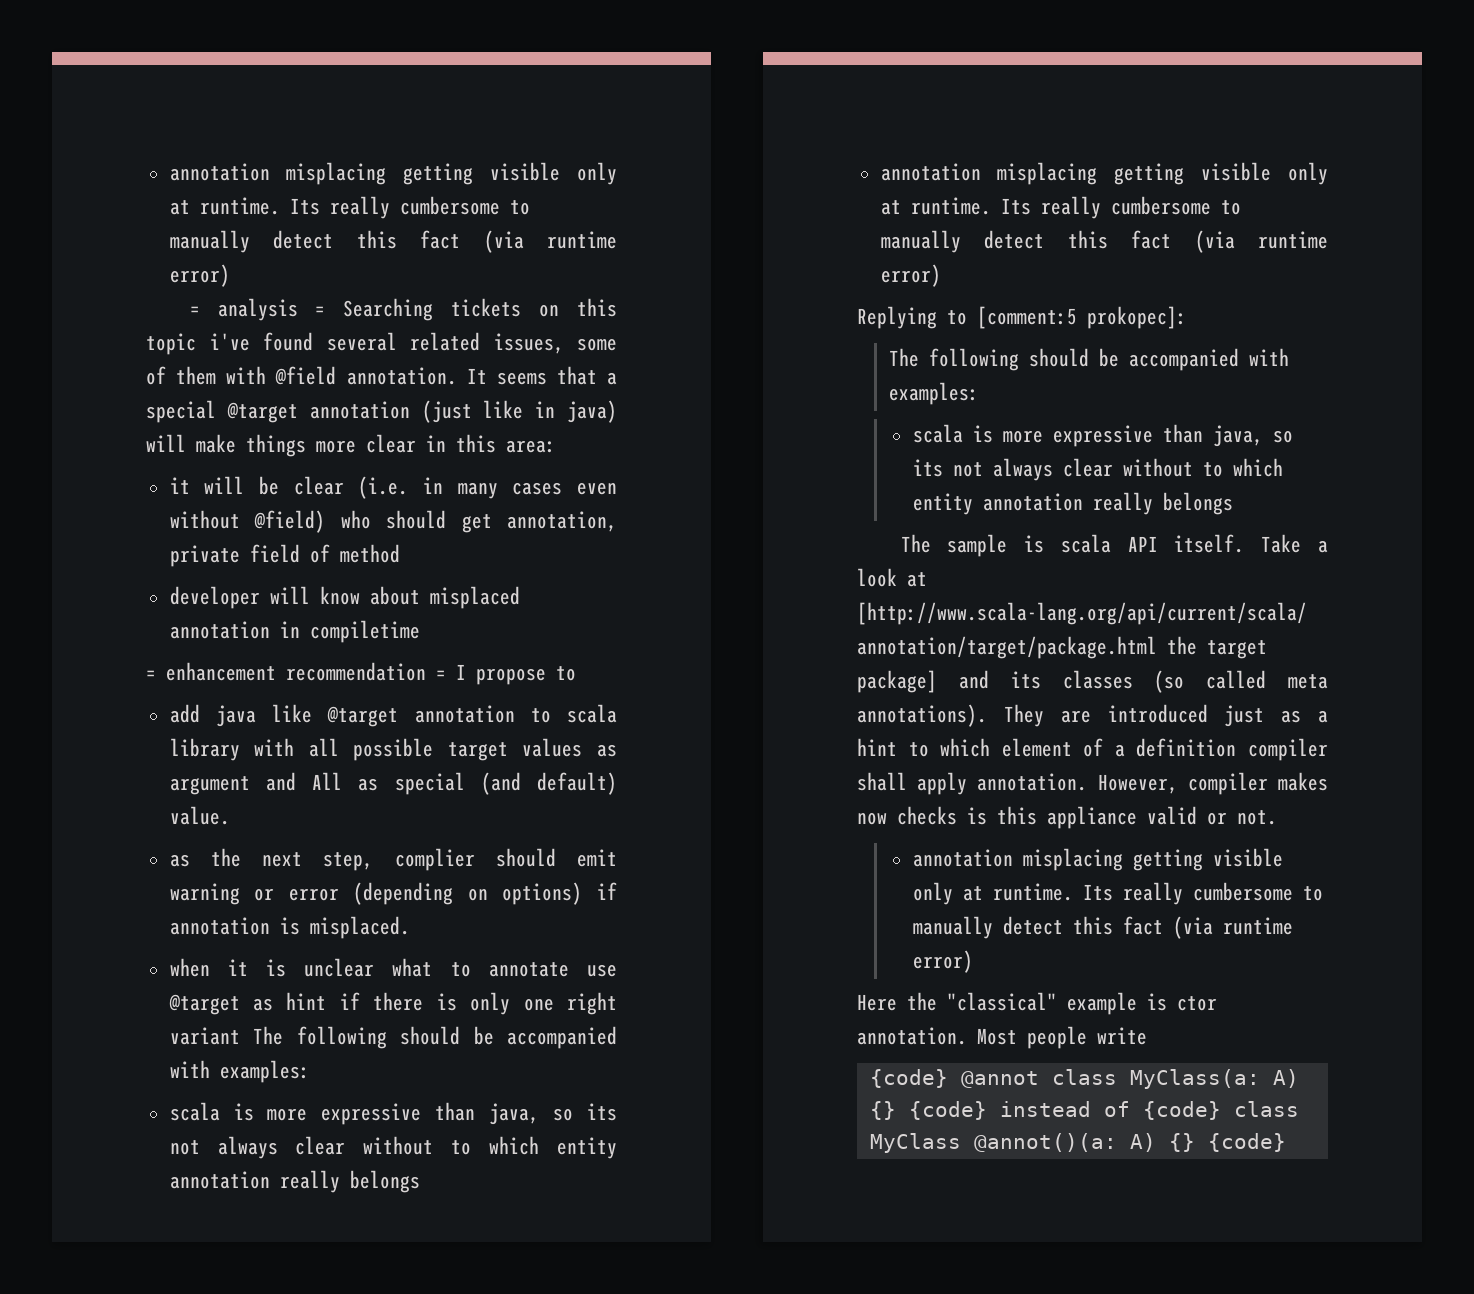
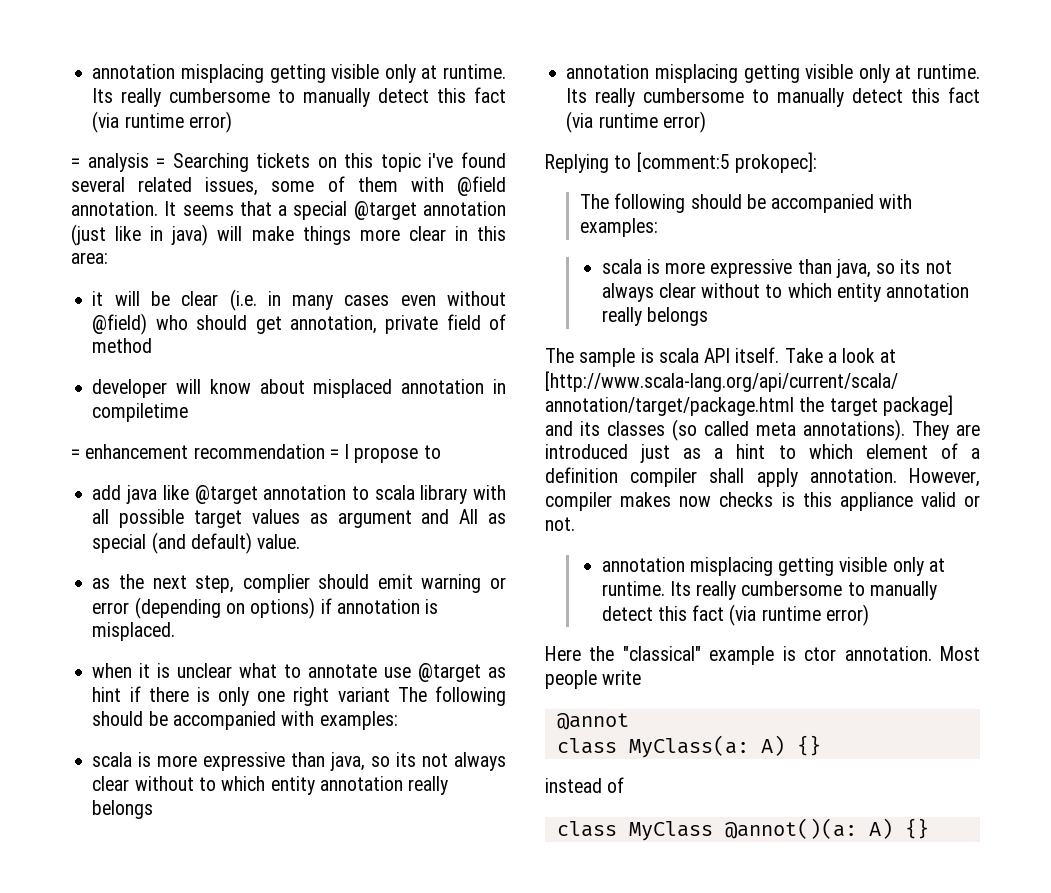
[869,1069,948,1088] {code} -> (642, 677) none
(1039, 1079) none -> (629, 721) //
[908,1101,987,1120] {code} -> (821, 745) //
[1142,1101,1221,1120] {code} -> (625, 785) //
[1207,1133,1286,1152] {code} -> (929, 828) none

